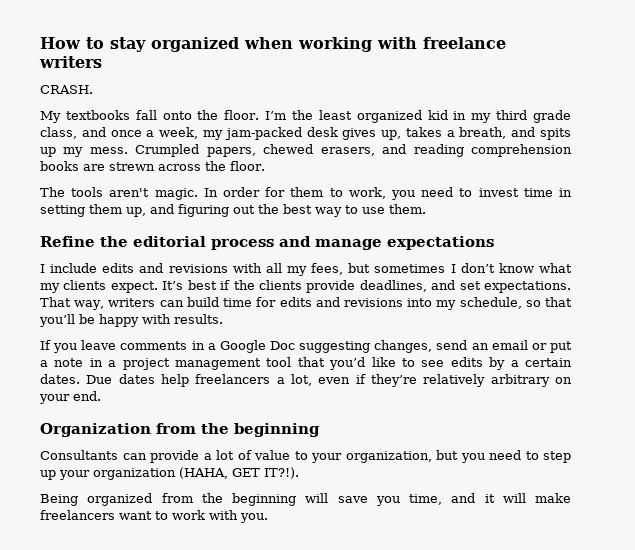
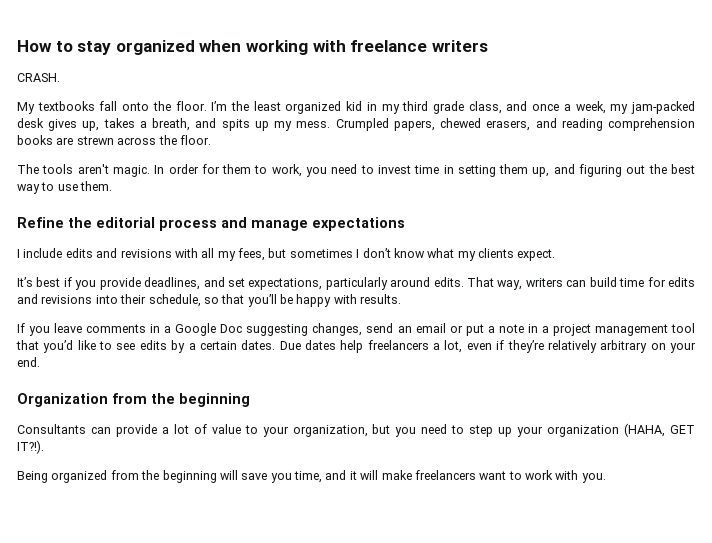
(158, 287) none -> (556, 255) //
[233,280,302,290] the clients -> [75,280,97,290] you
[484,281,571,293] expectations. -> [248,277,464,290] expectations, particularly around edits.
[436,300,457,310] my -> [120,294,147,304] their

